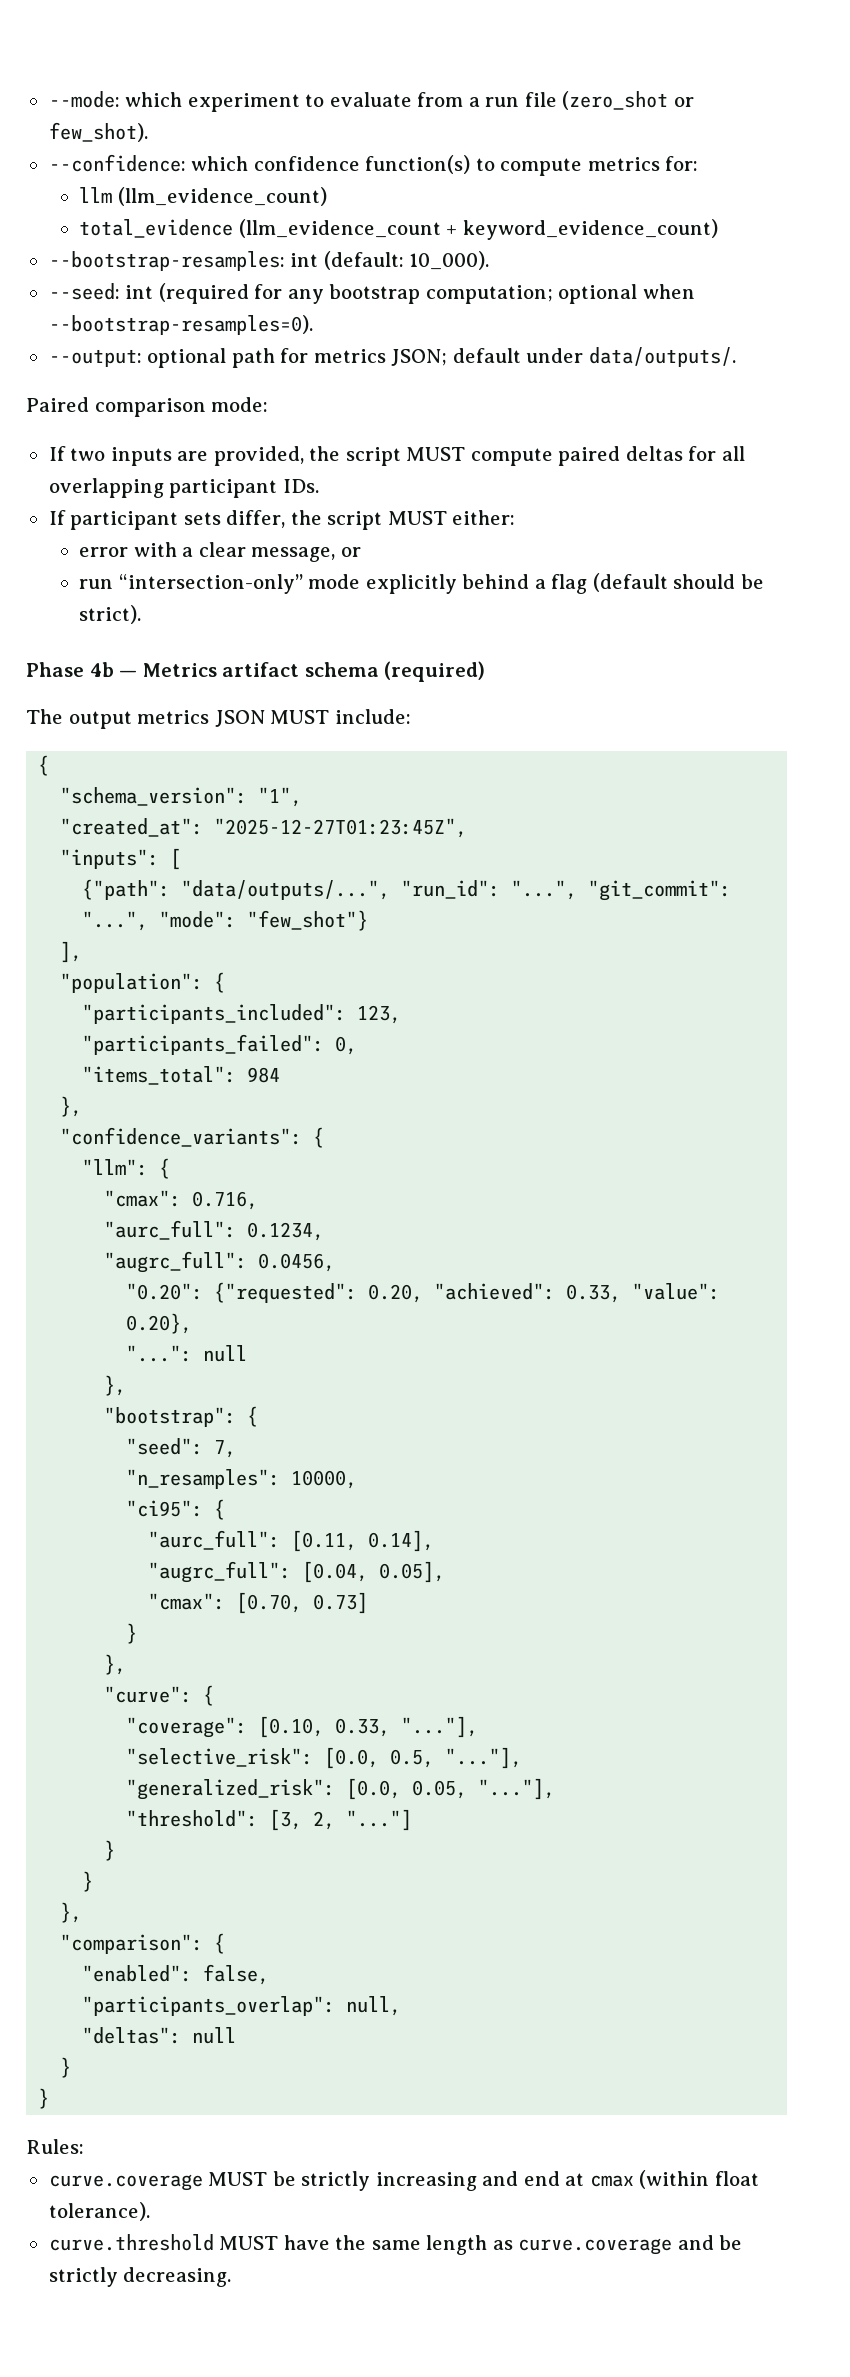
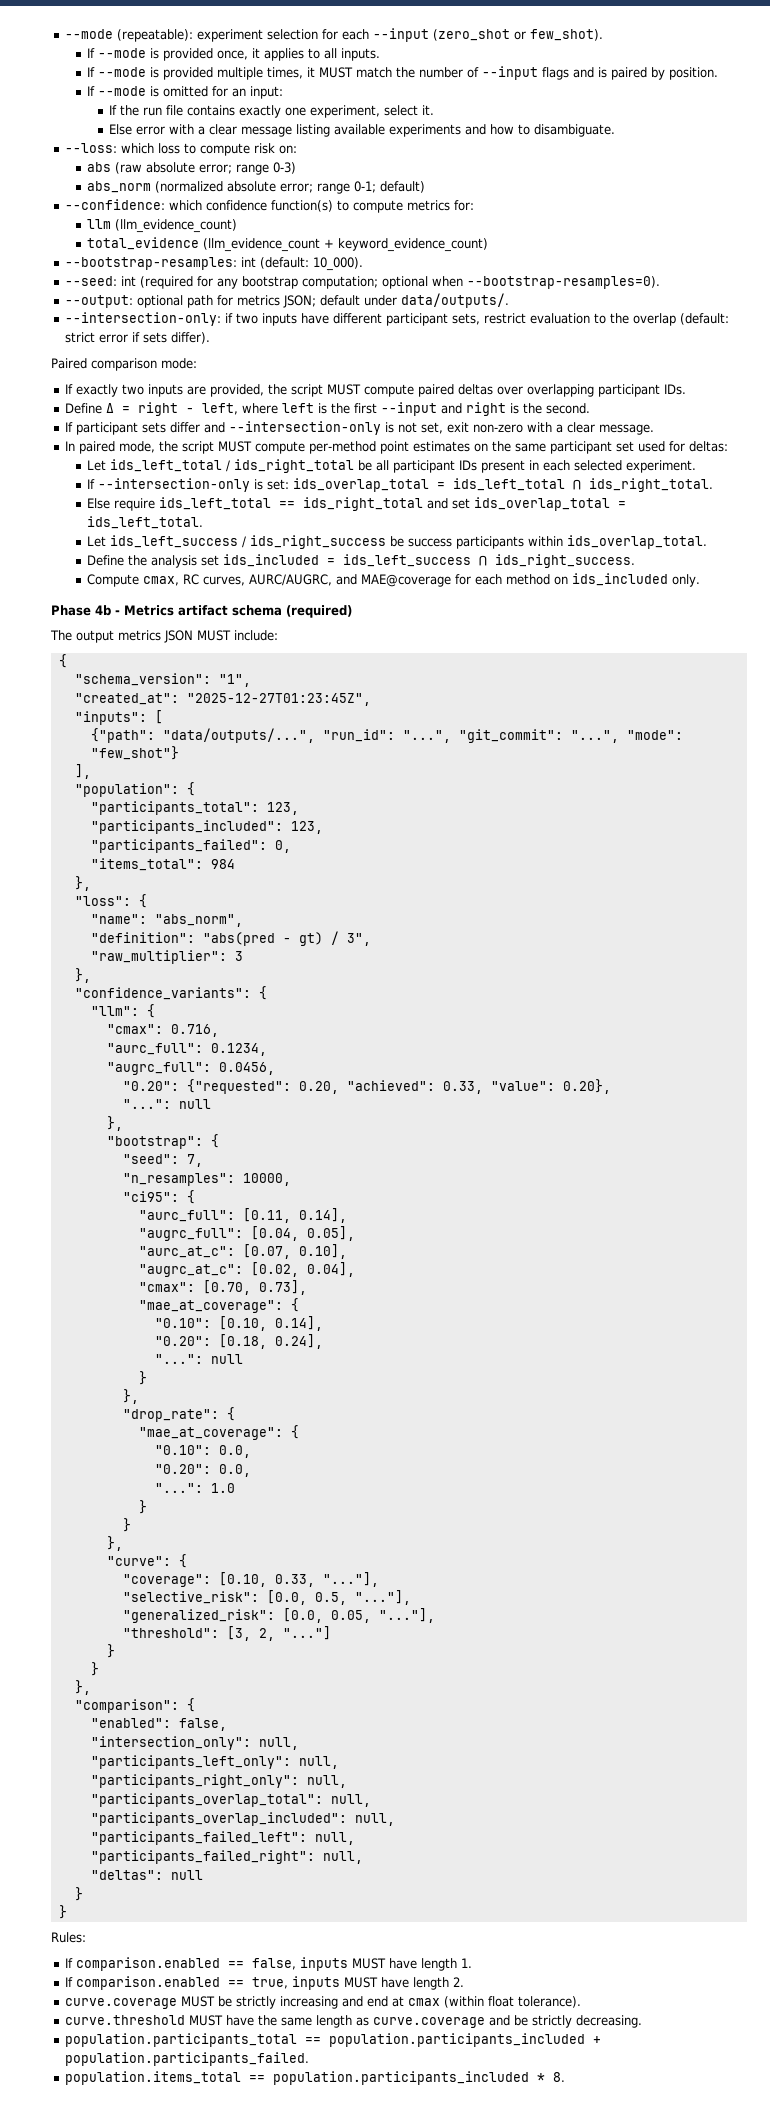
[48,91,694,112] [48,122,148,142] --mode: which experiment to evaluate from a run file (zero_shot or few_shot). -> [64,28,603,42] [87,48,381,61] [87,66,719,80] [87,86,284,99] [109,105,435,118] [109,124,616,137] [64,143,297,156] [87,162,297,175] [87,181,426,194] --mode (repeatable): experiment selection for each --input (zero_shot or few_shot). // If --mode is provided once, it applies to all inputs. // If --mode is provided multiple times, it MUST match the number of --input flags and is paired by position. // If --mode is omitted for an input: // If the run file contains exactly one experiment, select it. // Else error with a clear message listing available experiments and how to disambiguate. // --loss: which loss to compute risk on: // abs (raw absolute error; range 0-3) // abs_norm (normalized absolute error; range 0-1; default)
(736, 357) none -> [64,312,729,326] [64,332,210,344] // --intersection-only: if two inputs have different participant sets, restrict evaluation to the overlap (default: strict error if sets differ).
(66, 453) none -> [75,384,118,397] exactly
[688,446,745,461] for all -> [496,386,523,395] over
[48,510,516,530] [78,542,361,562] [78,573,764,594] [78,605,141,624] If participant sets differ, the script MUST either: // error with a clear message, or // run “intersection-only” mode explicitly behind a flag (default should be strict). -> [64,402,590,416] [64,421,654,435] [64,441,728,454] [87,459,697,473] [87,478,714,492] [87,497,627,511] [87,516,204,529] [87,535,708,549] [87,554,636,568] [87,573,701,587] Define Δ = right - left, where left is the first --input and right is the second. // If participant sets differ and --intersection-only is not set, exit non-zero with a clear message. // In paired mode, the script MUST compute per-method point estimates on the same participant set used for deltas: // Let ids_left_total / ids_right_total be all participant IDs present in each selected experiment. // If --intersection-only is set: ids_overlap_total = ids_left_total ∩ ids_right_total. // Else require ids_left_total == ids_right_total and set ids_overlap_total = ids_left_total. // Let ids_left_success / ids_right_success be success participants within ids_overlap_total. // Define the analysis set ids_included = ids_left_success ∩ ids_right_success. // Compute cmax, RC curves, AURC/AUGRC, and MAE@coverage for each method on ids_included only.
[119,670,138,677] — -> [115,610,120,615] -
(226, 982) none -> [90,801,299,815] // "participants_total": 123,
(83, 1106) none -> [74,894,147,908] [90,914,243,927] [90,931,371,946] [90,950,243,964] [74,968,91,983] // "loss": { // "name": "abs_norm", // "definition": "abs(pred - gt) / 3", // "raw_multiplier": 3 // },
[148,1592,369,1614] "cmax": [0.70, 0.73] -> [138,1244,347,1259] [138,1262,355,1277] [138,1280,307,1295] [138,1298,299,1313] [154,1316,323,1331] [154,1334,323,1349] [154,1354,243,1364] [138,1371,147,1385] [122,1389,139,1404] [122,1407,235,1422] [138,1425,299,1440] [154,1445,251,1458] [154,1464,251,1477] [154,1483,235,1493] [138,1500,147,1514] "aurc_at_c": [0.07, 0.10], // "augrc_at_c": [0.02, 0.04], // "cmax": [0.70, 0.73], // "mae_at_coverage": { // "0.10": [0.10, 0.14], // "0.20": [0.18, 0.24], // "...": null // } // }, // "drop_rate": { // "mae_at_coverage": { // "0.10": 0.0, // "0.20": 0.0, // "...": 1.0 // }
[82,1996,336,2016] "participants_overlap": -> [90,1736,299,1750] [90,1755,339,1769] [90,1774,347,1788] [90,1793,371,1807] [90,1812,395,1826] [90,1831,355,1845] [90,1850,315,1864] "intersection_only": null, // "participants_left_only": null, // "participants_right_only": null, // "participants_overlap_total": null, // "participants_overlap_included": null, // "participants_failed_left": null, // "participants_failed_right":
(84, 2146) none -> [64,1957,472,1971] [64,1976,464,1990] // If comparison.enabled == false, inputs MUST have length 1. // If comparison.enabled == true, inputs MUST have length 2.
(232, 2277) none -> [64,2033,601,2047] [64,2052,309,2066] [64,2071,565,2085] // population.participants_total == population.participants_included + population.participants_failed. // population.items_total == population.participants_included * 8.

